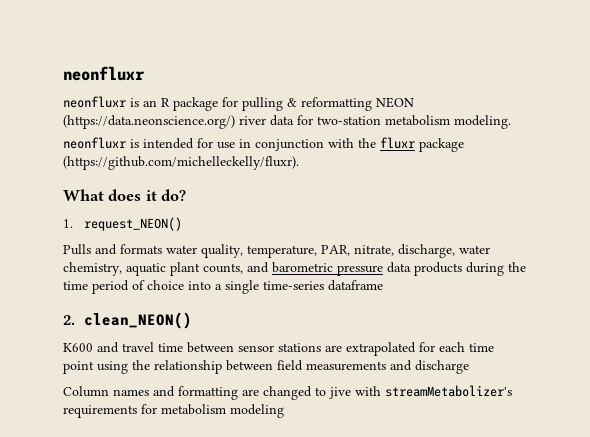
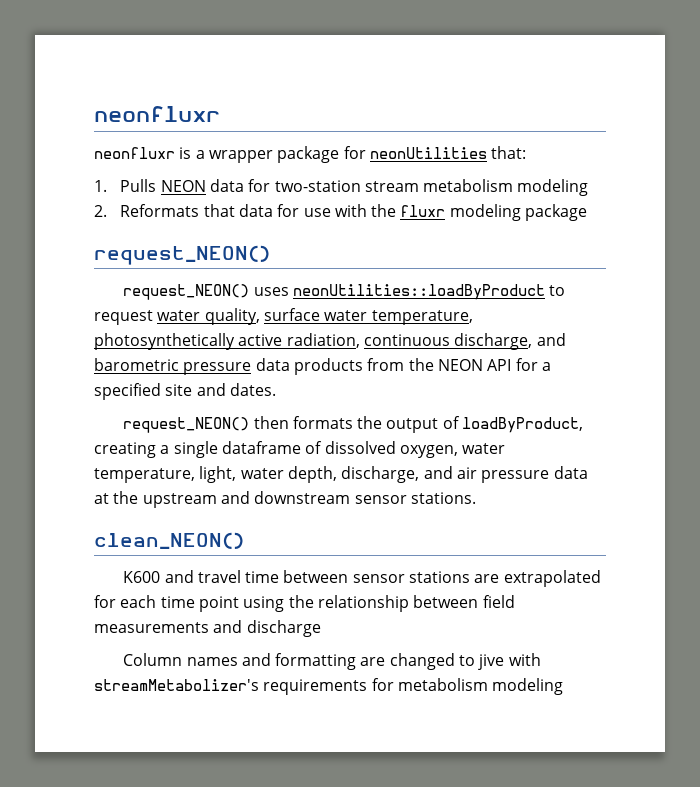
[143,97,414,111] [63,115,511,129] [63,137,324,151] an R package for pulling & reformatting NEON (https://data.neonscience.org/) river data for two-station metabolism modeling. // neonfluxr is intended for use in conjunction -> [195,146,527,163] [94,179,589,196] [94,204,331,217] a wrapper package for neonUtilities that: // 1. Pulls NEON data for two-station stream metabolism modeling // 2. Reformats that data for use
[419,138,464,152] [63,156,299,170] [63,189,187,201] [63,217,182,231] [63,244,490,258] [63,262,243,276] package (https://github.com/michelleckelly/fluxr). // What does it do? // 1. request_NEON() // Pulls and formats water quality, temperature, PAR, nitrate, discharge, water chemistry, aquatic plant counts, -> [449,204,588,221] [94,245,270,265] [123,284,566,300] [94,308,473,325] [94,333,533,350] modeling package // request_NEON() // request_NEON() uses neonUtilities::loadByProduct to request water quality, surface water temperature, photosynthetically active radiation, continuous discharge,
[466,262,526,276] [63,280,211,294] during the time period of choice into -> [367,358,551,371] [94,383,276,400] [123,416,584,433] [94,442,156,458] from the NEON API for a specified site and dates. // request_NEON() then formats the output of loadByProduct, creating
[263,281,324,290] time-series -> (218, 449) none
[63,315,75,325] // 2. -> [305,441,506,458] [94,466,588,483] [94,491,476,508] of dissolved oxygen, water temperature, light, water depth, discharge, and air pressure data at the upstream and downstream sensor stations. //

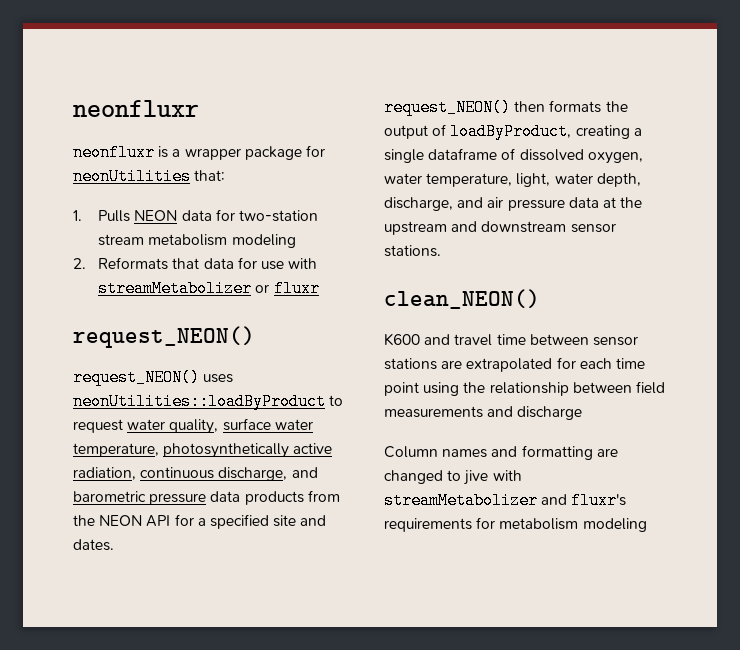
[371,204,397,217] the -> [98,280,270,297] streamMetabolizer or
[449,204,588,221] modeling package -> (320, 288) none
[94,679,259,691] streamMetabolizer's -> [384,492,627,509] streamMetabolizer and fluxr's

